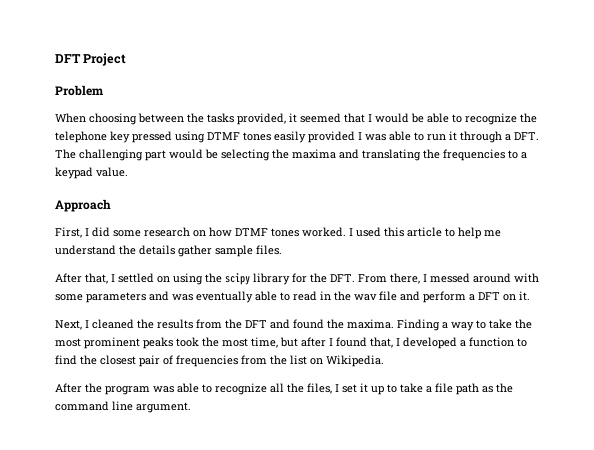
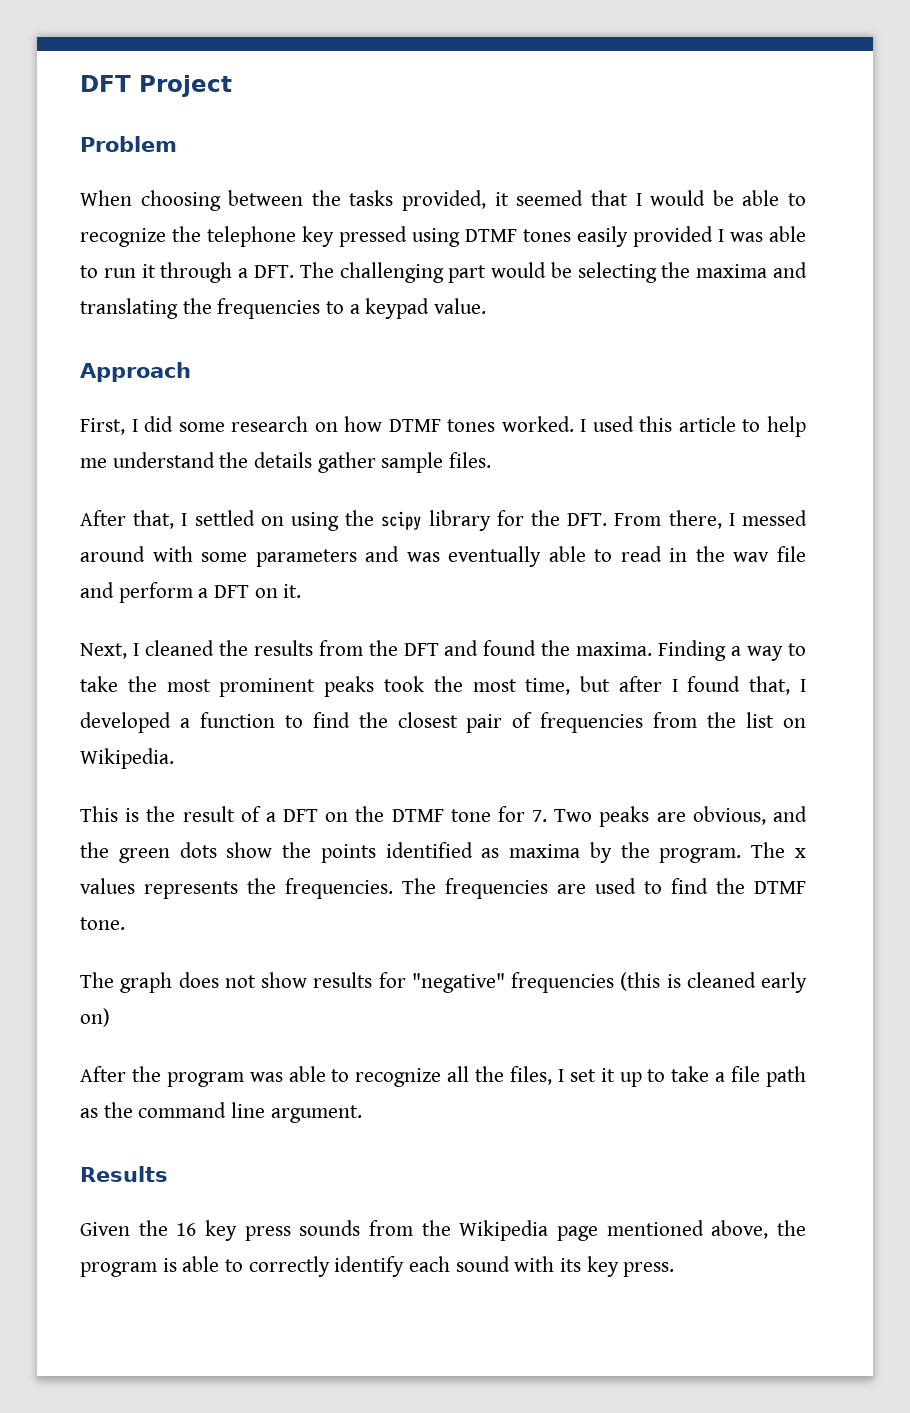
(384, 361) none -> [80,806,807,827] [80,842,806,863] [80,878,806,899] [80,917,125,930] [80,972,807,993] [80,1008,110,1027] // This is the result of a DFT on the DTMF tone for 7. Two peaks are obvious, and the green dots show the points identified as maxima by the program. The x values represents the frequencies. The frequencies are used to find the DTMF tone. // The graph does not show results for "negative" frequencies (this is cleaned early on)
(191, 407) none -> [80,1166,168,1182] [80,1220,806,1241] [80,1256,675,1277] // Results // Given the 16 key press sounds from the Wikipedia page mentioned above, the program is able to correctly identify each sound with its key press.

